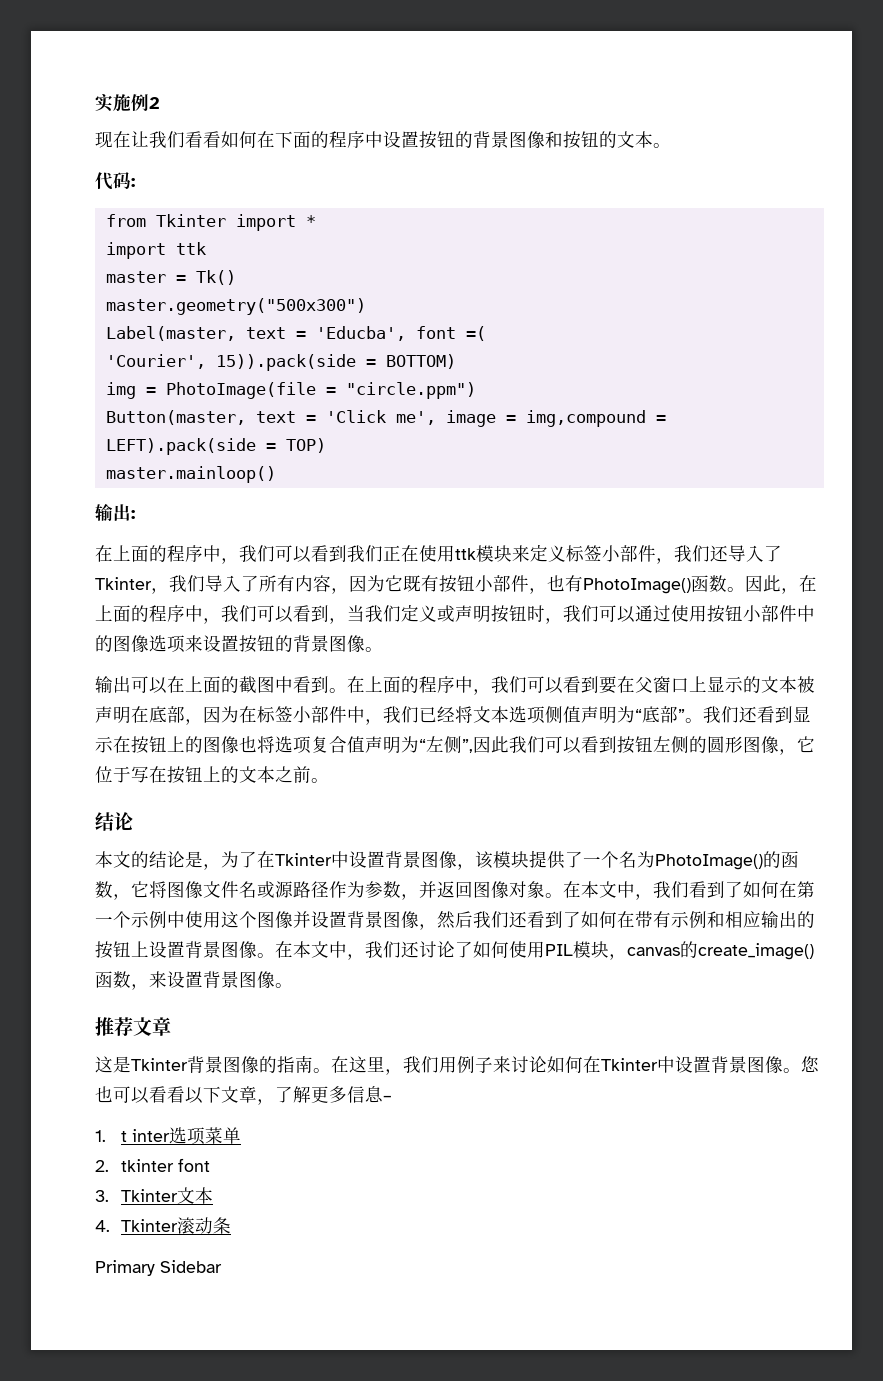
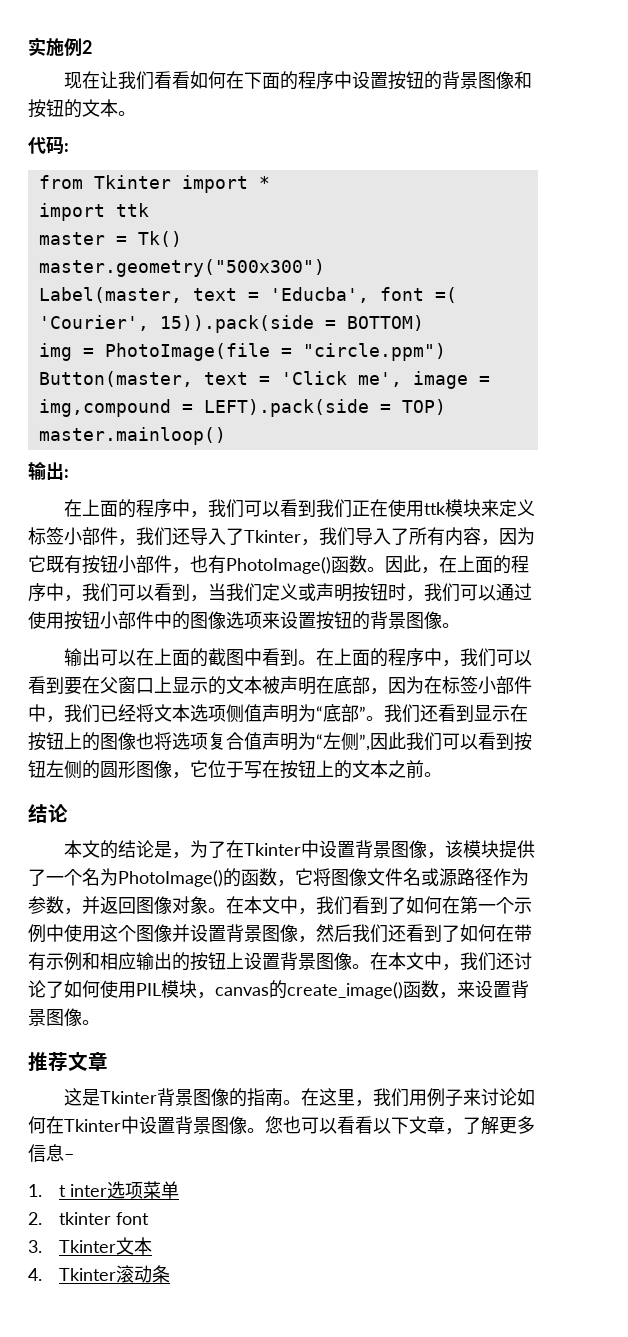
[95,1260,222,1276] // Primary Sidebar -> (171, 1274) none

